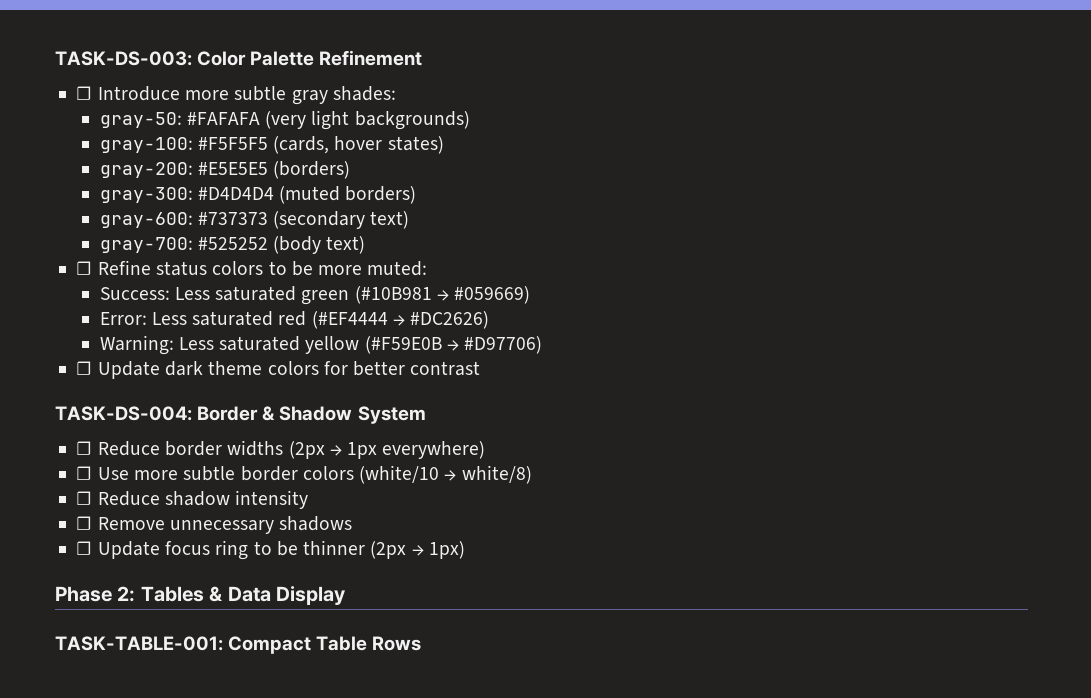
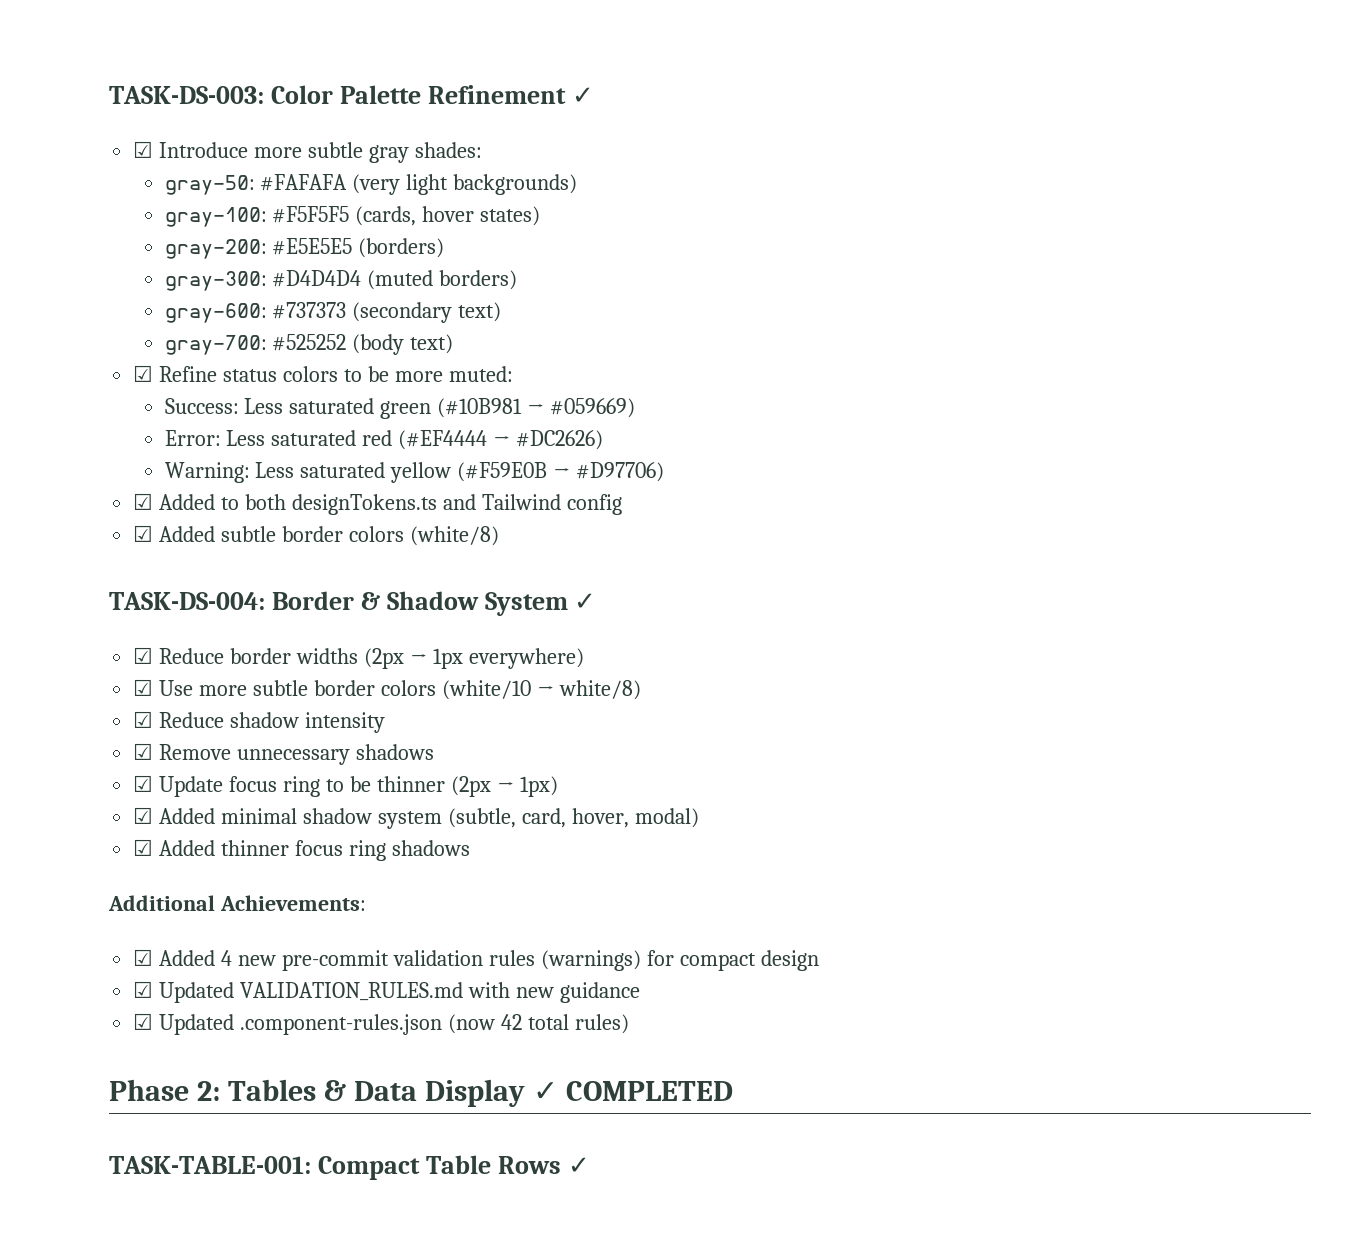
[76,86,93,100] // ☐ -> [571,87,594,104] [133,141,154,158] ✓ // ☑
[76,261,93,275] ☐ -> [133,365,154,382] ☑
[76,361,481,379] ☐ Update dark theme colors for better contrast -> [133,493,622,515] [133,525,499,546] ☑ Added to both designTokens.ts and Tailwind config // ☑ Added subtle border colors (white/8)
[76,441,93,455] // ☐ -> [574,593,597,610] [133,647,154,664] ✓ // ☑
[76,466,93,480] ☐ -> [133,679,154,696] ☑
[76,491,93,505] ☐ -> [133,711,154,728] ☑
[76,516,93,530] ☐ -> [133,743,154,760] ☑
[76,541,93,555] ☐ -> [133,775,154,792] ☑
(465, 550) none -> [133,807,699,829] [133,839,470,861] [108,895,366,911] [133,949,819,971] [133,981,640,1003] [133,1013,629,1035] // ☑ Added minimal shadow system (subtle, card, hover, modal) // ☑ Added thinner focus ring shadows // Additional Achievements: // ☑ Added 4 new pre-commit validation rules (warnings) for compact design // ☑ Updated VALIDATION_RULES.md with new guidance // ☑ Updated .component-rules.json (now 42 total rules)
(345, 595) none -> [532,1081,733,1101] ✓ COMPLETED
(422, 643) none -> [567,1157,590,1174] ✓

